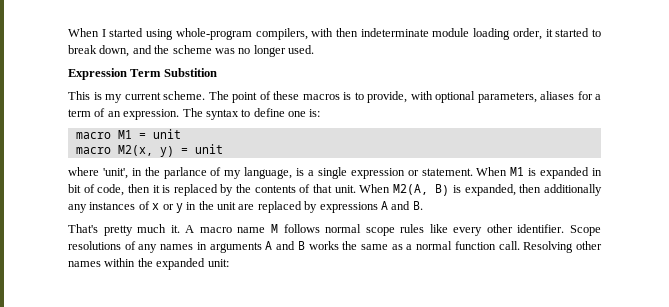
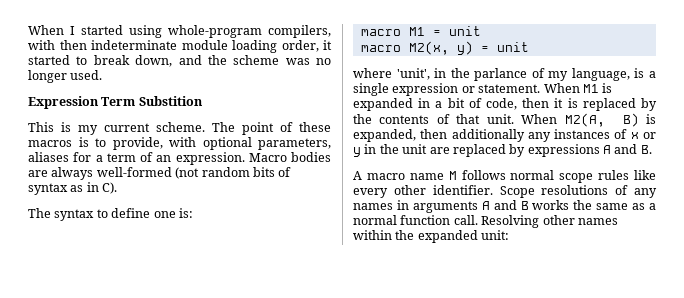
(180, 114) none -> [248,152,331,162] [28,167,292,180] [28,182,118,195] Macro bodies are always well-formed (not random bits of syntax as in C). //
(603, 172) none -> [435,101,443,108] a
[68,224,180,236] That's pretty much it. -> (652, 149) none

